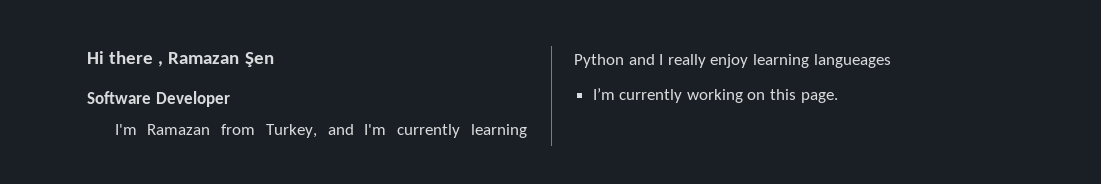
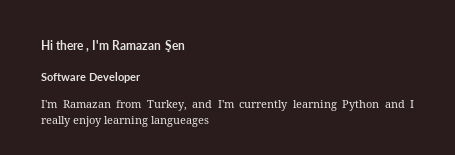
(164, 64) none -> [92,40,110,50] I'm
[592,88,838,103] // I’m currently working on this page. -> (209, 121) none

